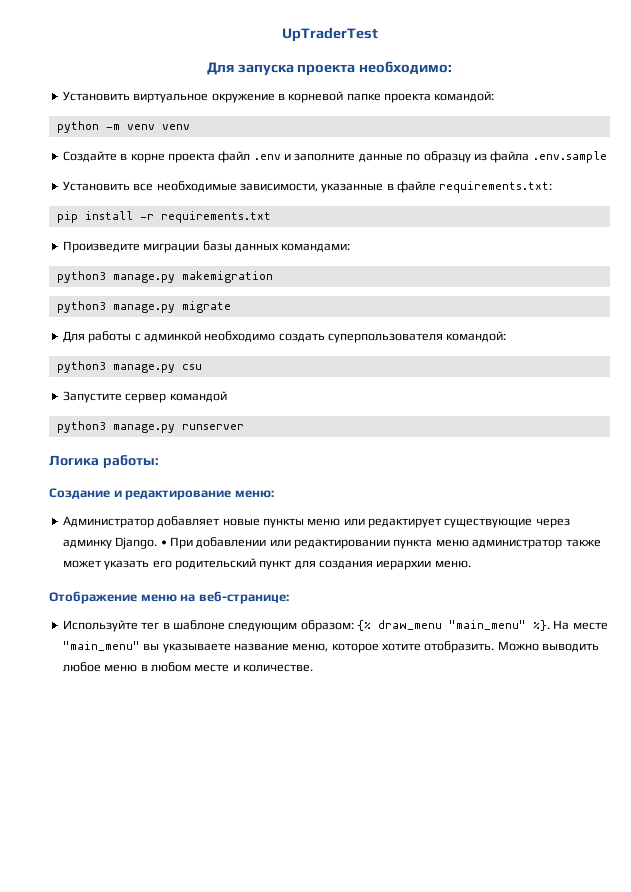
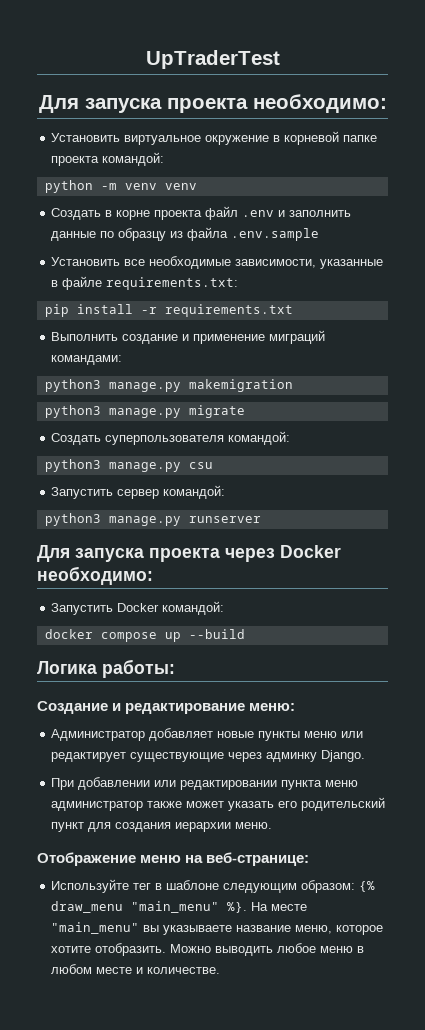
[62,151,117,162] Создайте -> [51,208,102,220] Создать
[294,153,356,161] заполните -> [289,210,352,217] заполнить
[62,241,279,253] Произведите миграции базы данных -> [51,330,326,344] Выполнить создание и применение миграций
[62,331,325,343] Для работы с админкой необходимо создать -> [51,433,102,445] Создать
[62,391,227,403] Запустите сервер командой -> [51,485,226,499] Запустить сервер командой:
(244, 427) none -> [37,545,341,562] [37,566,153,585] [51,601,225,615] [44,629,245,642] // Для запуска проекта через Docker необходимо: // Запустить Docker командой: // docker compose up --build
[160,540,167,546] • -> (366, 756) //

